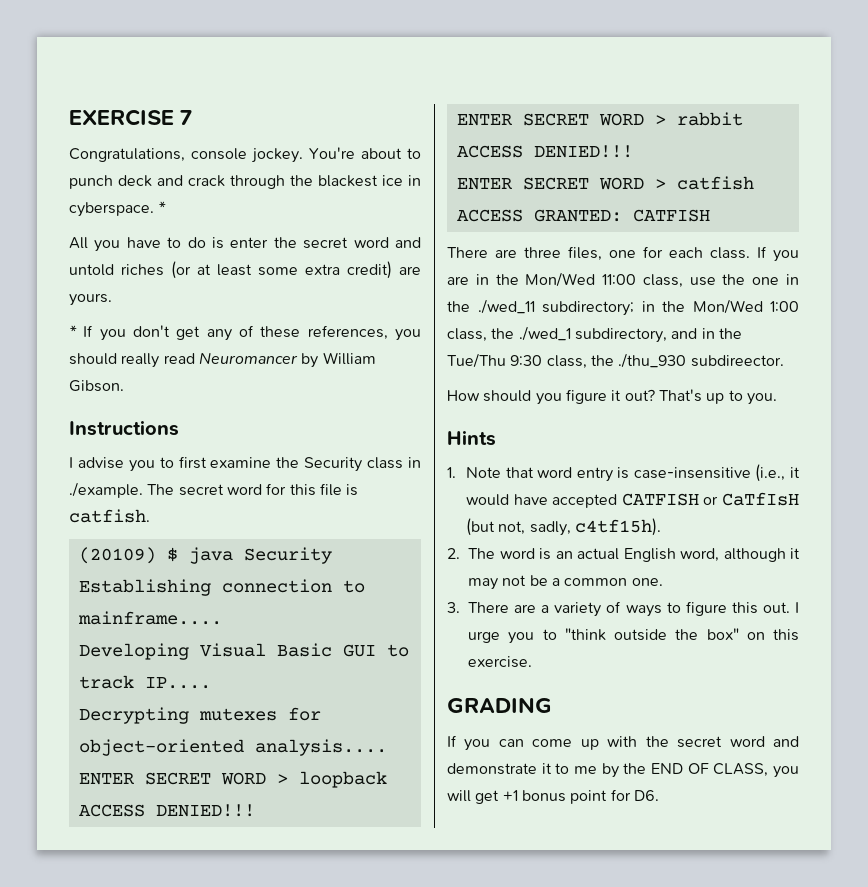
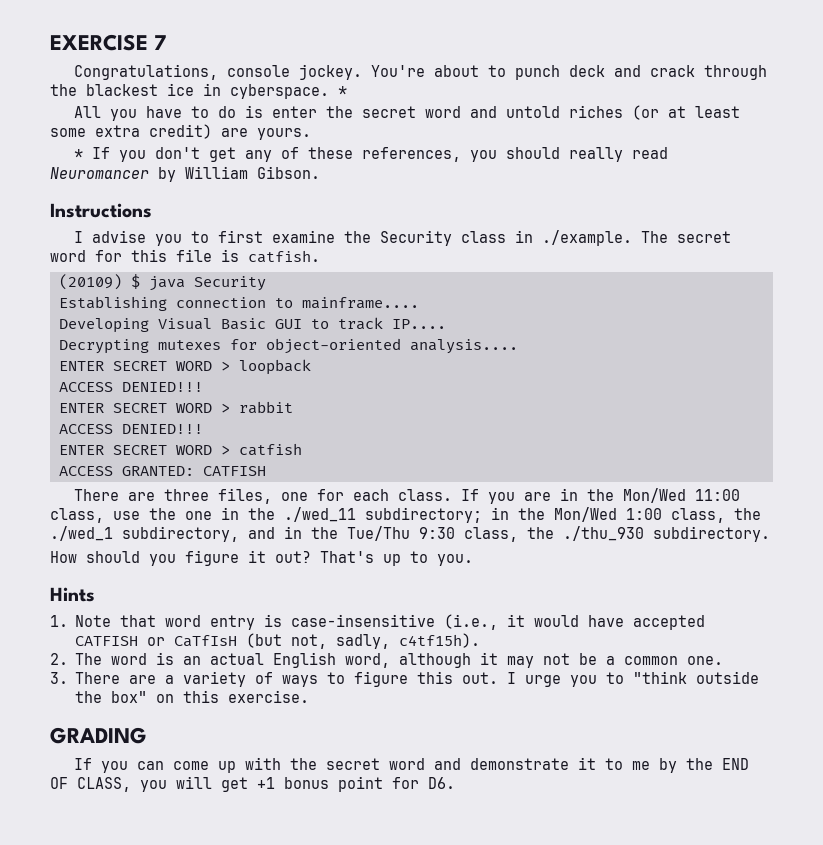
[690,355,784,367] subdireector. -> [653,526,770,542] subdirectory.

